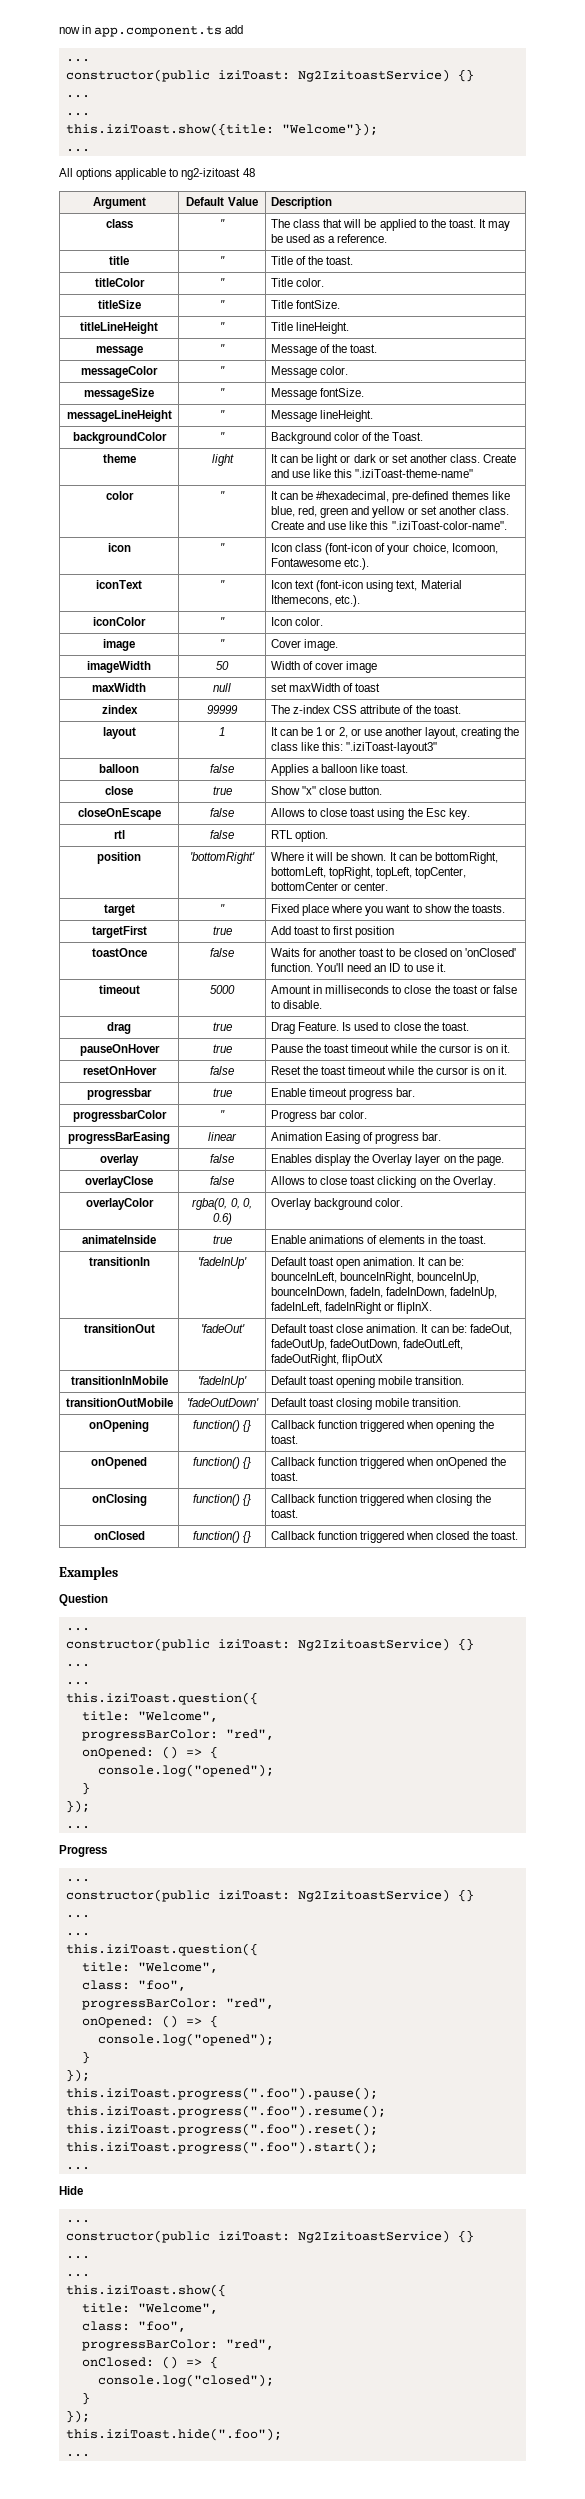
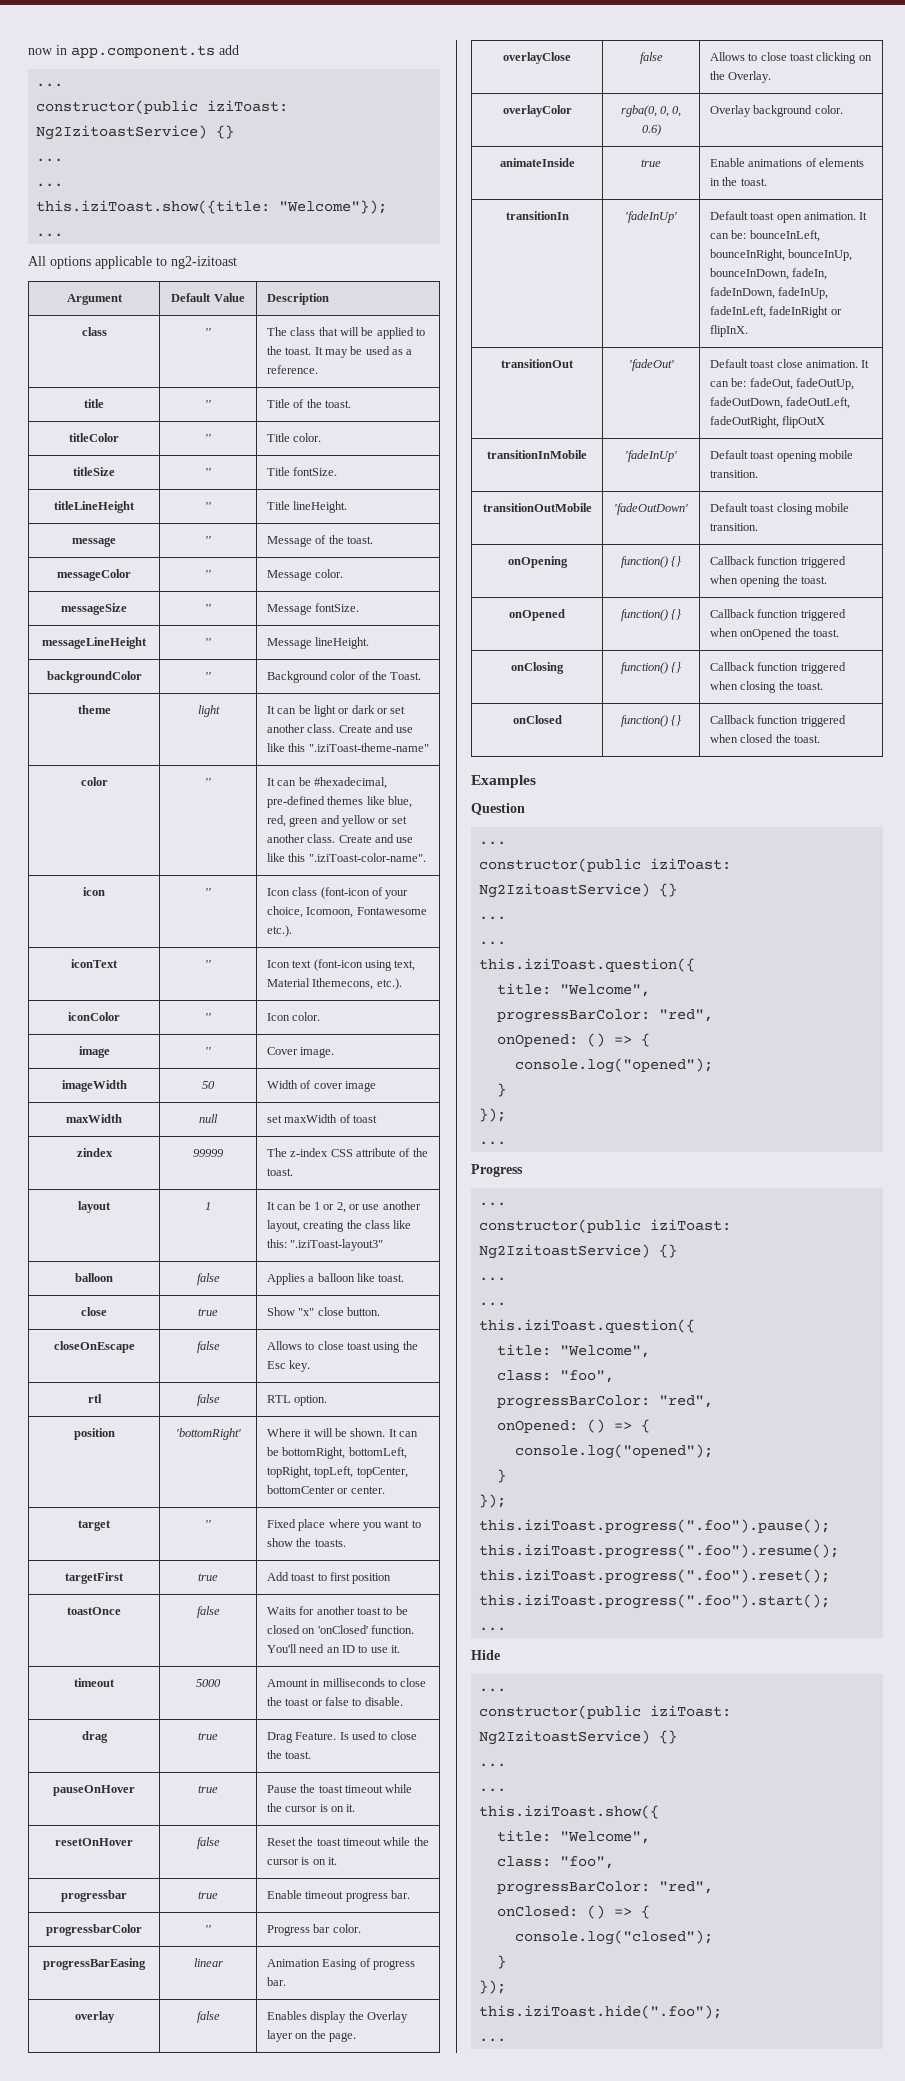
[242,168,255,177] 48 -> (237, 262) none

